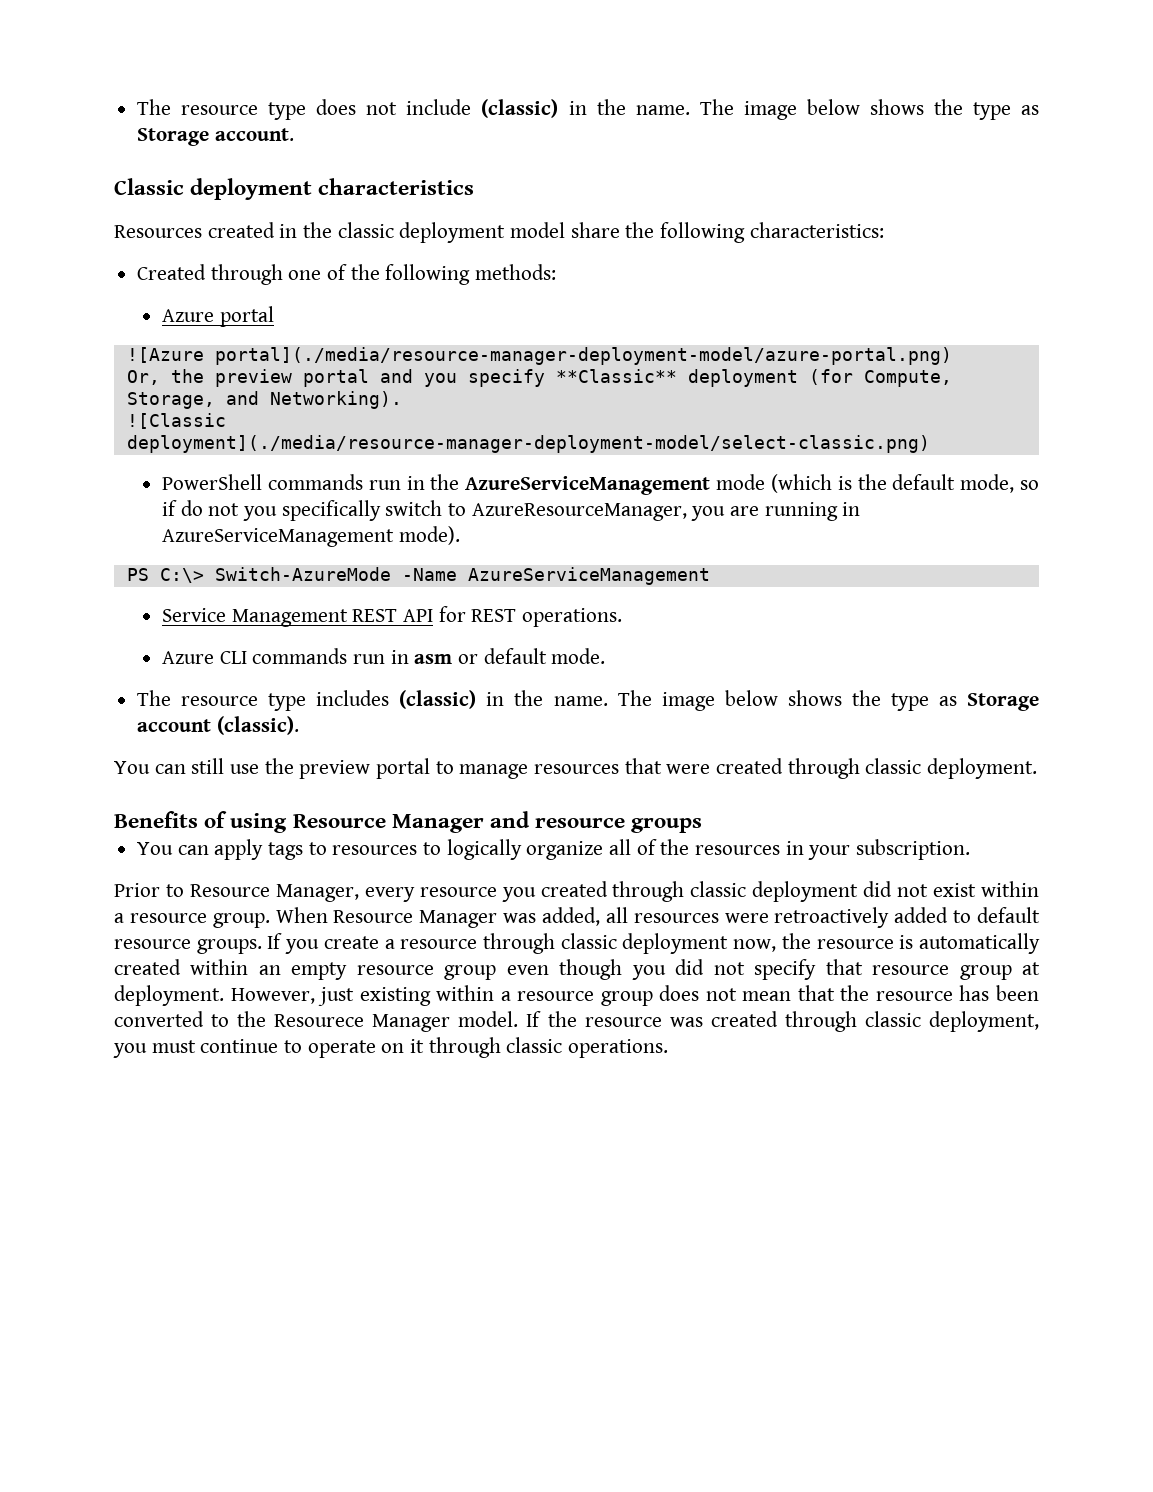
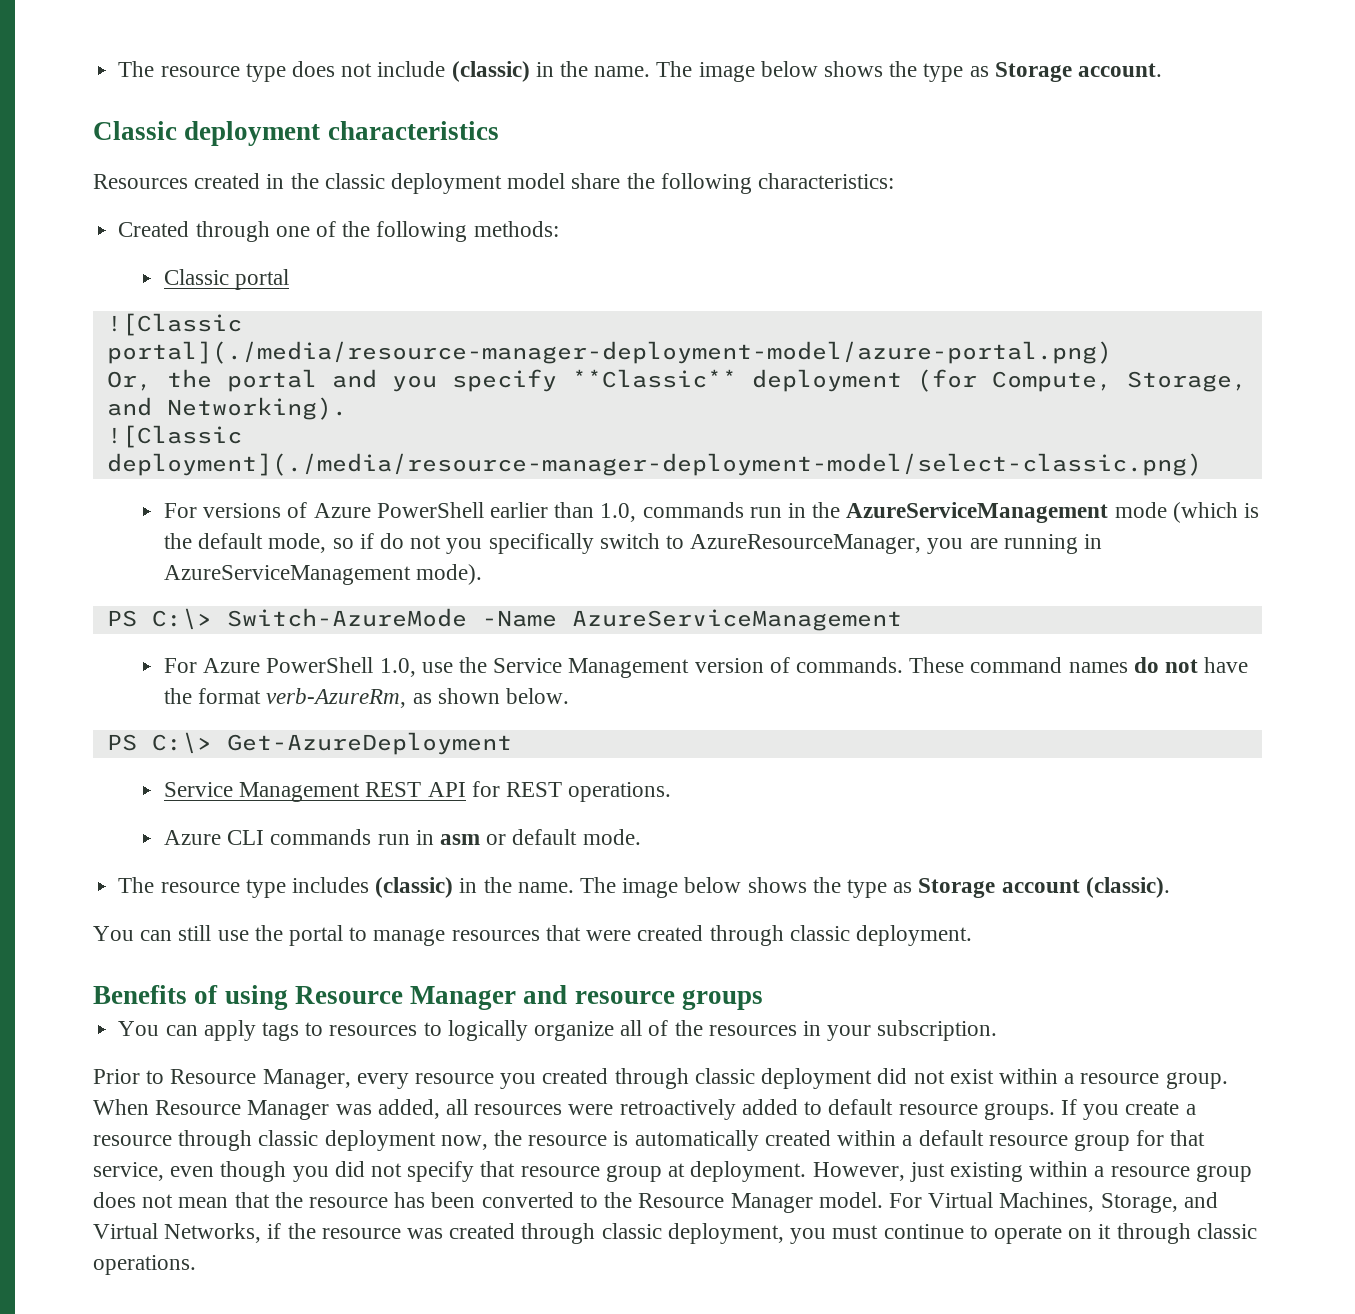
[162,309,215,322] Azure -> [163,269,229,285] Classic
[126,347,204,363] ![Azure -> [106,313,242,336] ![Classic
[214,369,292,387] preview -> (212, 378) none
[162,474,263,490] PowerShell -> [163,502,637,522] For versions of Azure PowerShell earlier than 1.0,
(710, 576) none -> [163,657,1249,678] [163,688,569,708] [106,732,512,755] // For Azure PowerShell 1.0, use the Service Management version of commands. These command names do not have the format verb-AzureRm, as shown below. // PS C:\> Get-AzureDeployment
[299,760,371,779] preview -> (283, 933) none
[258,962,497,980] an empty resource group -> [902,1130,1206,1151] [93,1162,164,1181] a default resource group for that service,
[274,1014,365,1027] Resourece -> [638,1193,725,1208] Resource
[526,1011,542,1027] If -> [888,1192,1218,1213] [93,1223,282,1243] For Virtual Machines, Storage, and Virtual Networks, if

